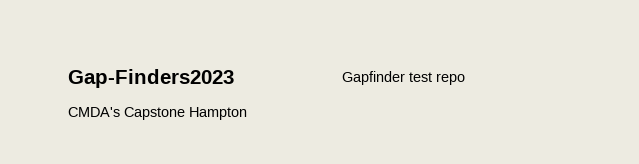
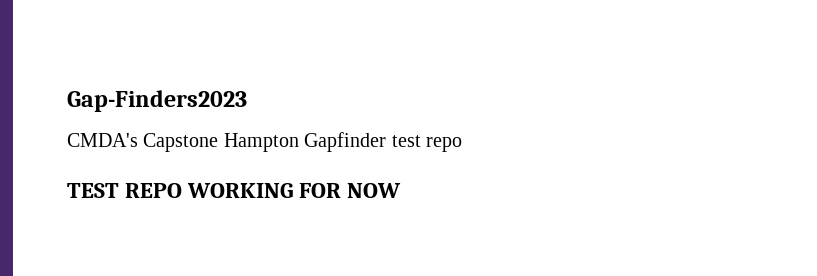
(465, 79) none -> [67,183,402,198] // TEST REPO WORKING FOR NOW

